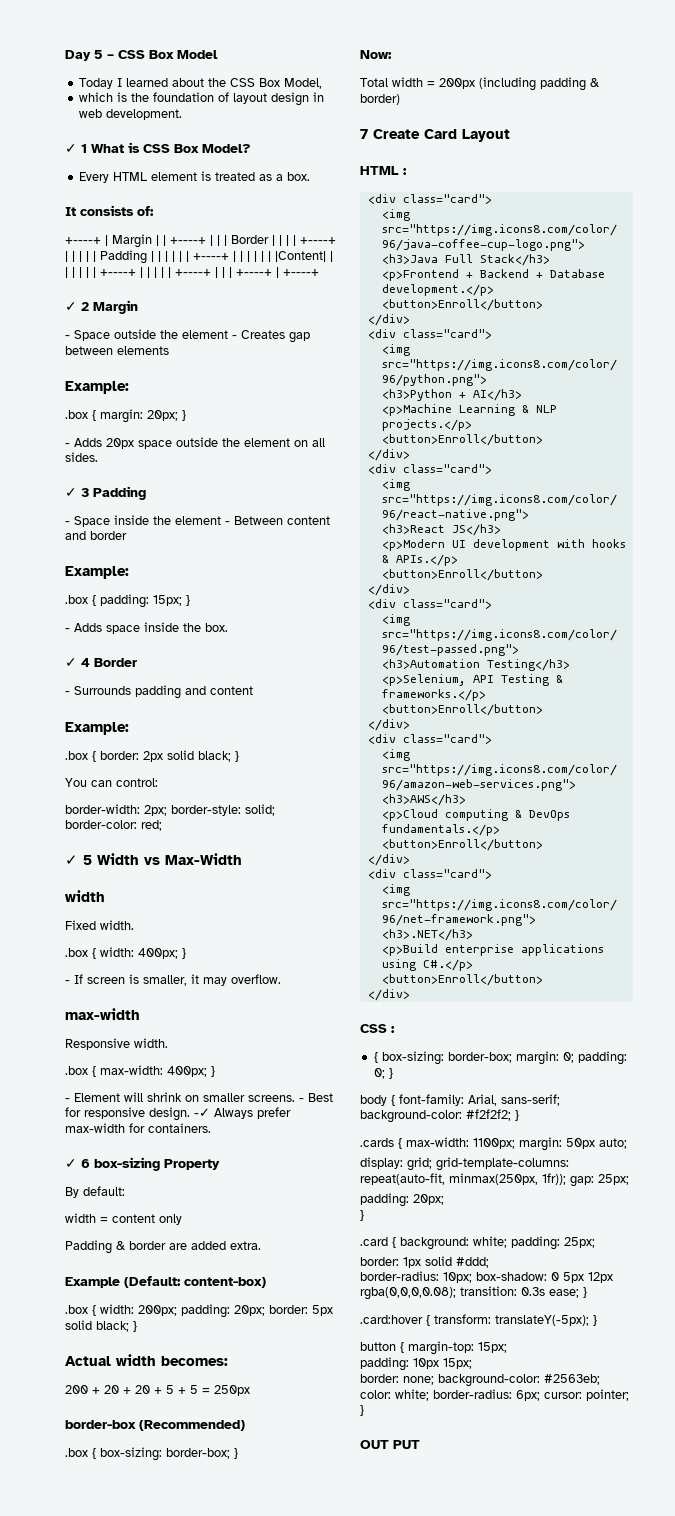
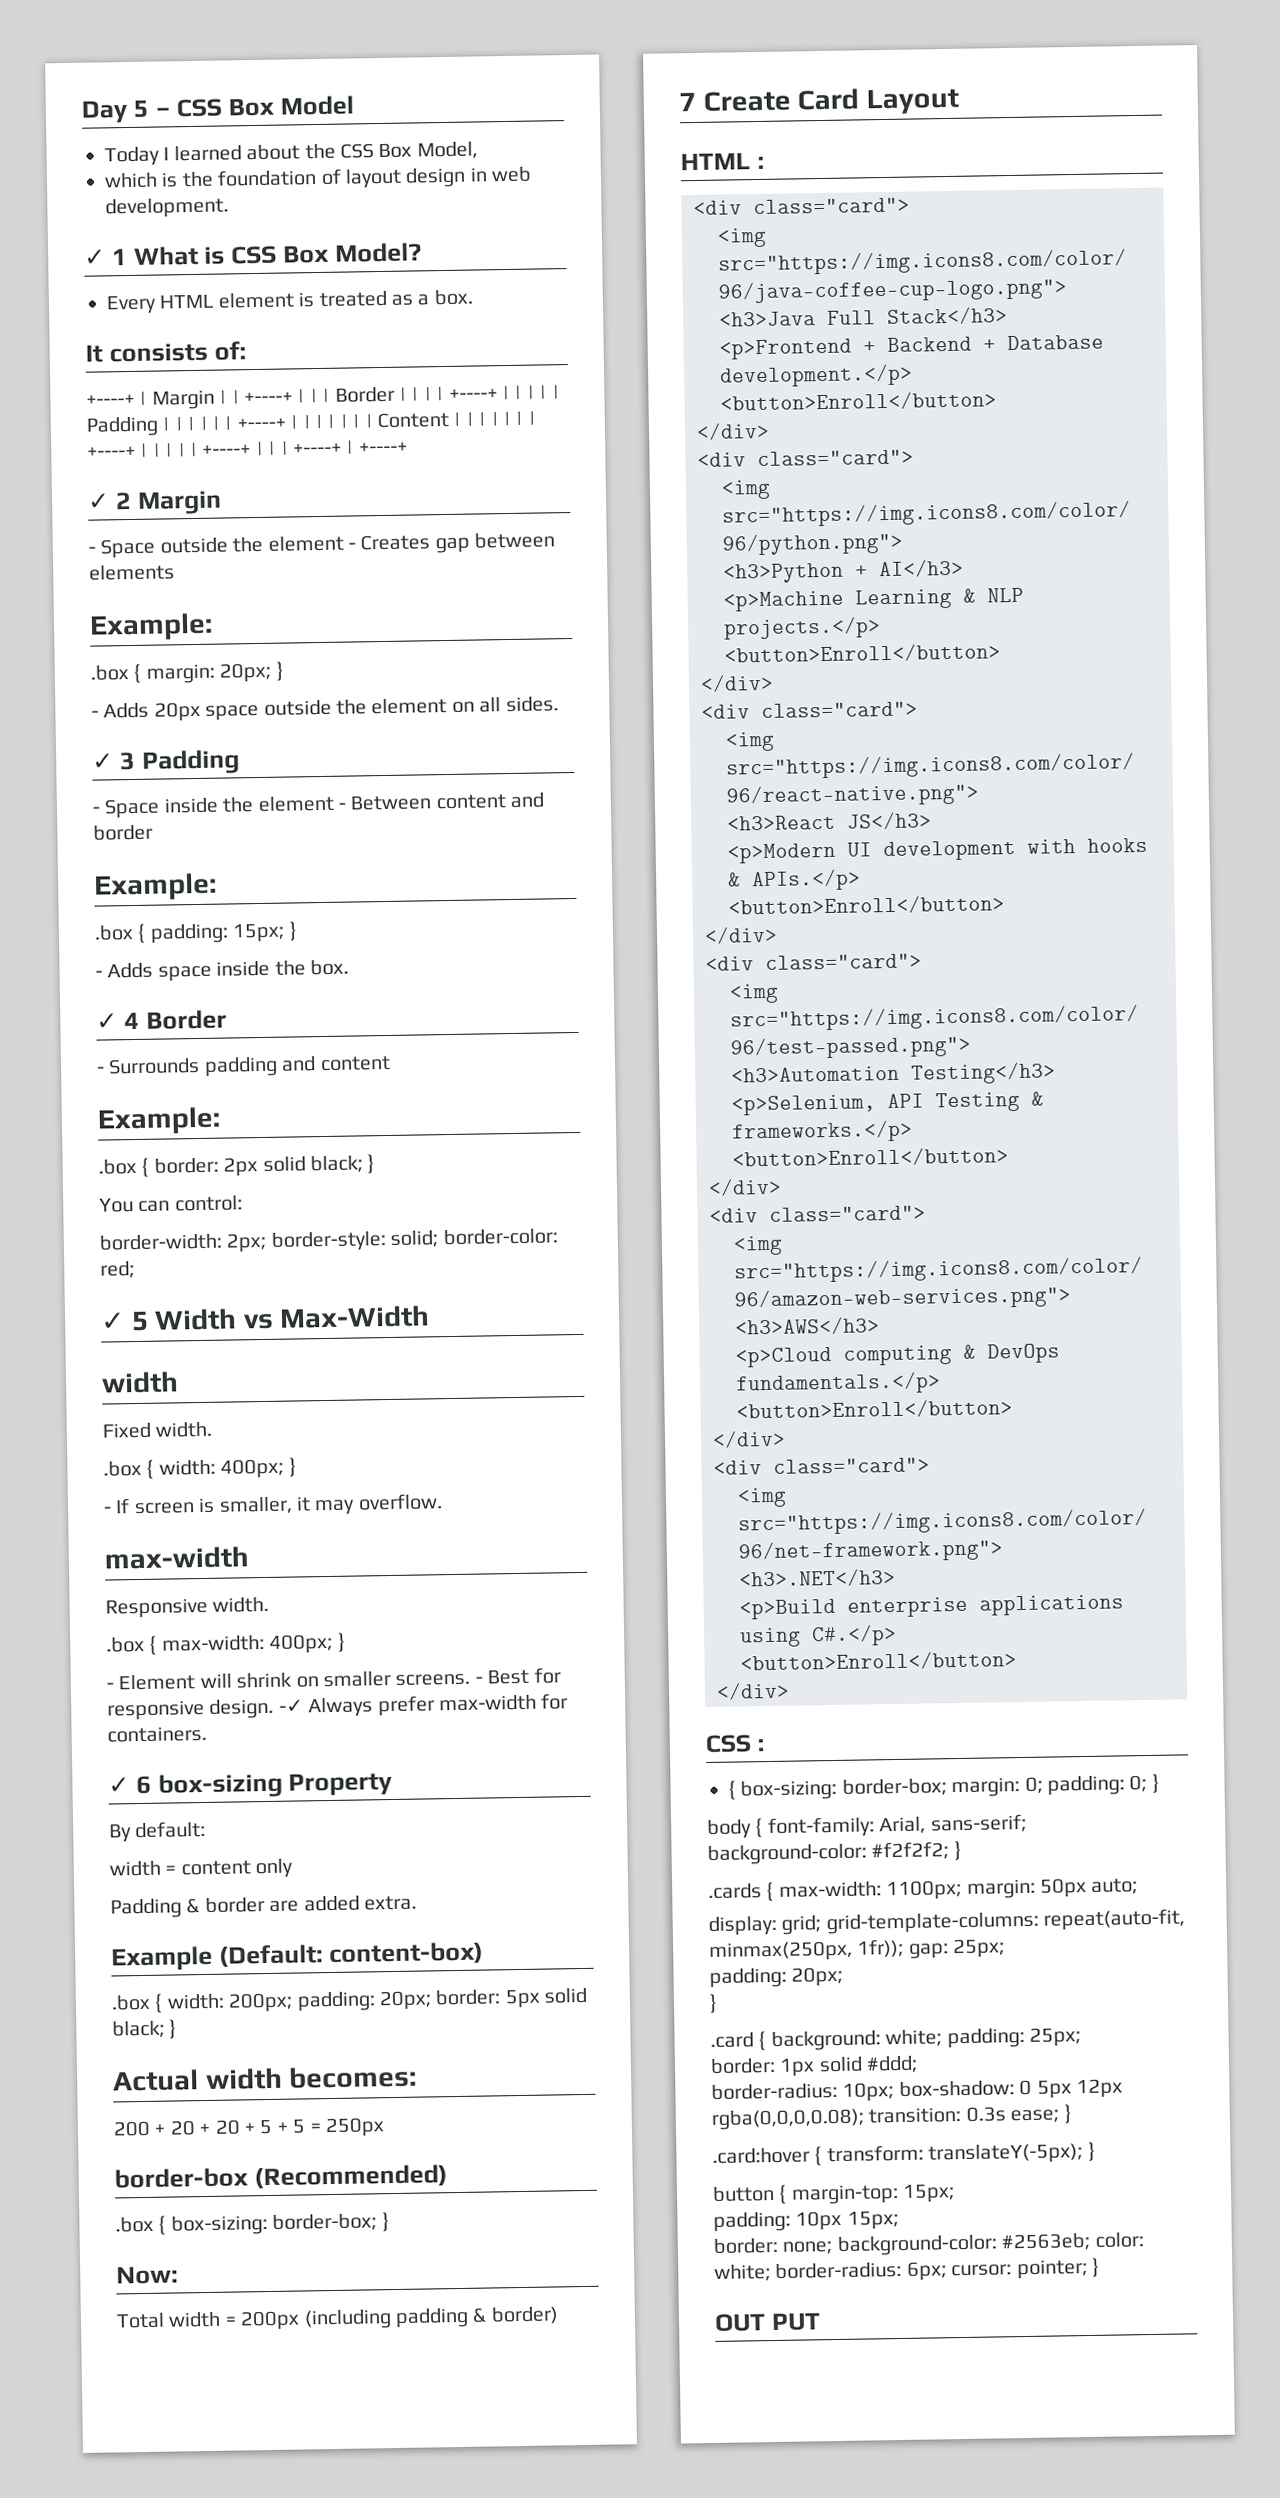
[275,251,326,262] |Content| -> [364,411,462,429] | Content |

